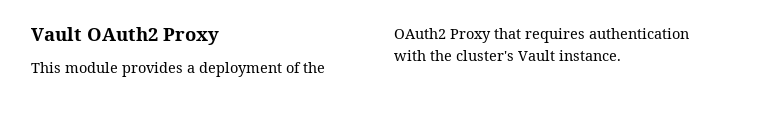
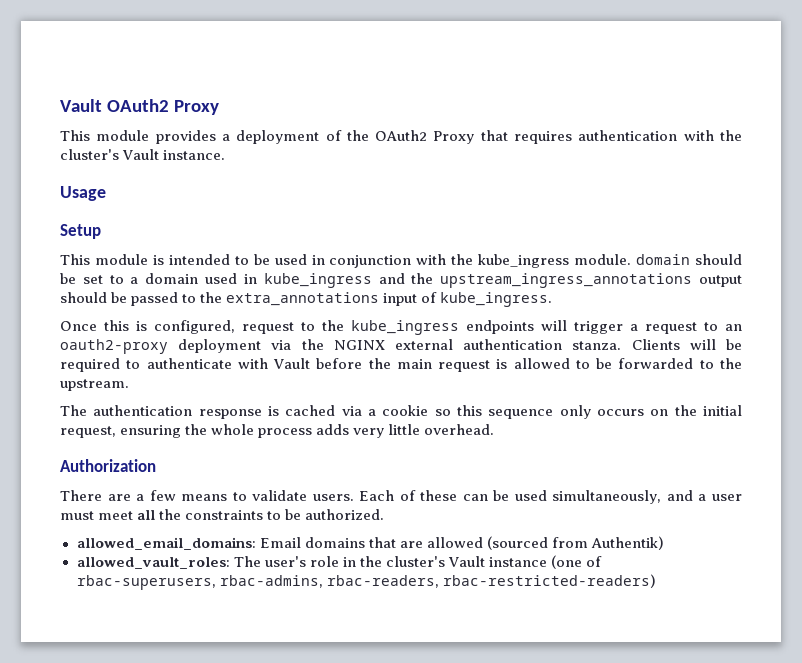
(621, 55) none -> [60,186,106,201] [60,224,101,239] [60,254,743,268] [60,273,743,288] [60,292,553,307] [60,320,742,335] [60,339,743,354] [60,358,742,372] [60,379,129,391] [60,405,742,419] [60,424,495,438] [60,459,156,472] [60,490,742,504] [60,509,385,520] [76,536,664,550] [76,555,602,569] [76,574,656,590] // Usage // Setup // This module is intended to be used in conjunction with the kube_ingress module. domain should be set to a domain used in kube_ingress and the upstream_ingress_annotations output should be passed to the extra_annotations input of kube_ingress. // Once this is configured, request to the kube_ingress endpoints will trigger a request to an oauth2-proxy deployment via the NGINX external authentication stanza. Clients will be required to authenticate with Vault before the main request is allowed to be forwarded to the upstream. // The authentication response is cached via a cookie so this sequence only occurs on the initial request, ensuring the whole process adds very little overhead. // Authorization // There are a few means to validate users. Each of these can be used simultaneously, and a user must meet all the constraints to be authorized. // allowed_email_domains: Email domains that are allowed (sourced from Authentik) // allowed_vault_roles: The user's role in the cluster's Vault instance (one of rbac-superusers, rbac-admins, rbac-readers, rbac-restricted-readers)

